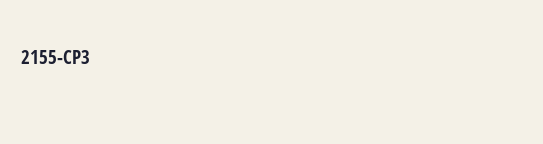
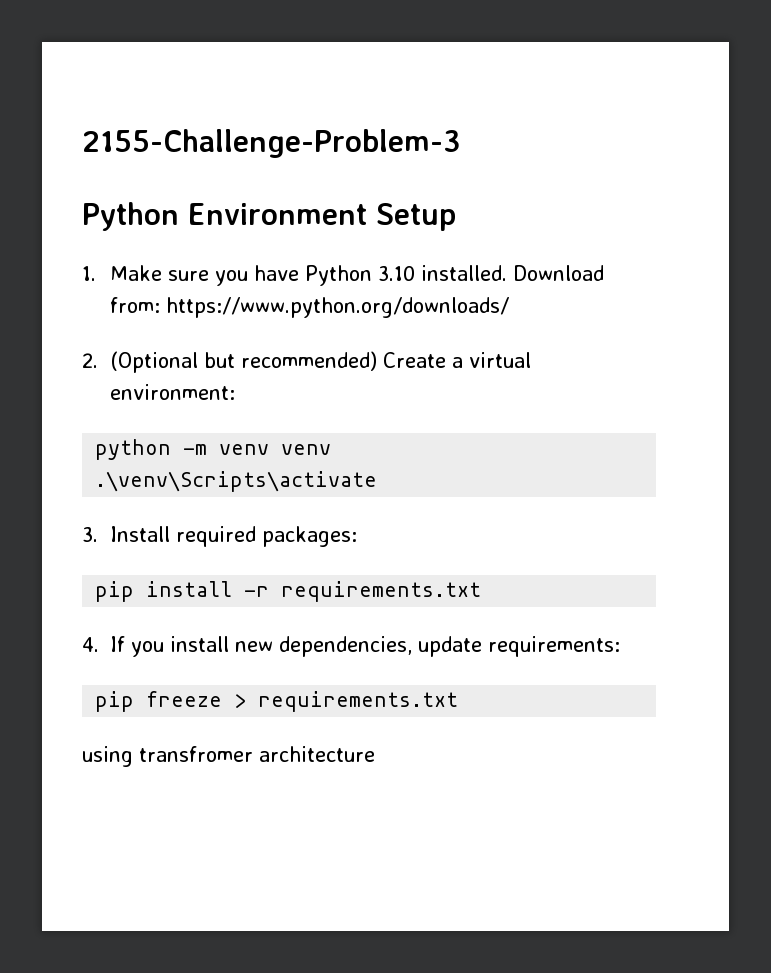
[21,50,90,64] 2155-CP3 -> [82,129,461,158] [82,202,456,231] [82,265,604,286] [109,297,509,318] [82,351,531,373] [109,384,235,400] [95,439,332,460] [95,471,378,492] [82,526,357,547] [95,581,482,602] [82,636,620,657] [95,691,459,712] [82,746,375,767] 2155-Challenge-Problem-3 // Python Environment Setup // 1. Make sure you have Python 3.10 installed. Download from: https://www.python.org/downloads/ // 2. (Optional but recommended) Create a virtual environment: // python -m venv venv // .\venv\Scripts\activate // 3. Install required packages: // pip install -r requirements.txt // 4. If you install new dependencies, update requirements: // pip freeze > requirements.txt // using transfromer architecture

